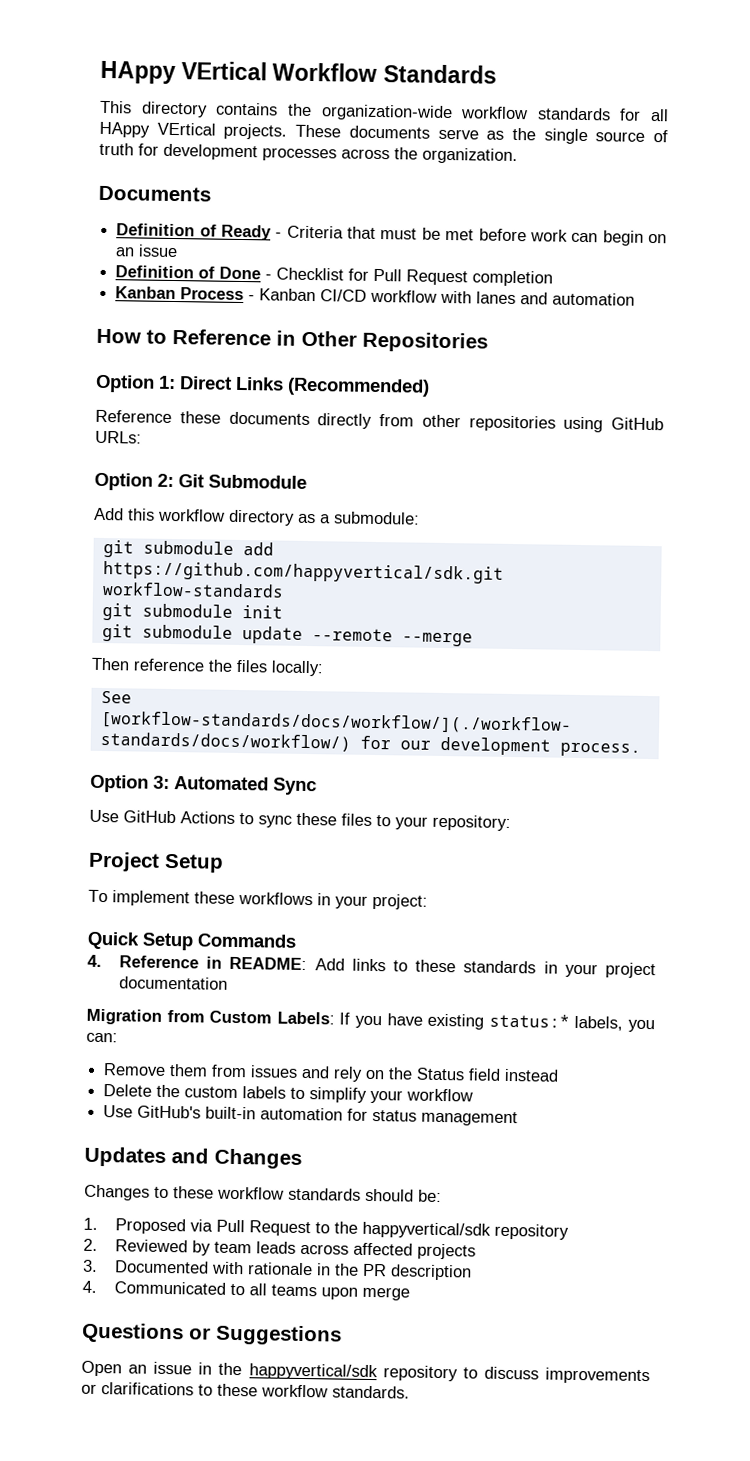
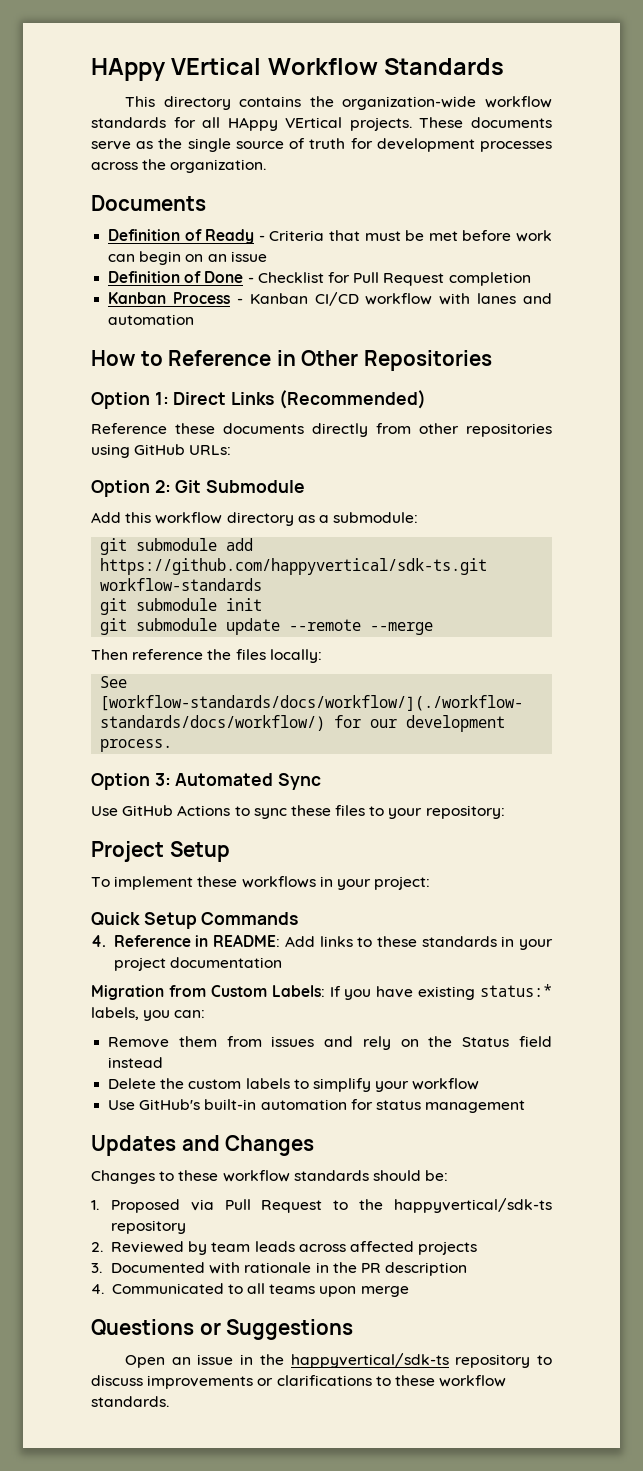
[102,560,504,584] https://github.com/happyvertical/sdk.git -> [100,558,488,575] https://github.com/happyvertical/sdk-ts.git
[361,1221,491,1239] happyvertical/sdk -> [393,1198,552,1213] happyvertical/sdk-ts
[248,1363,378,1381] happyvertical/sdk -> [290,1353,449,1368] happyvertical/sdk-ts

